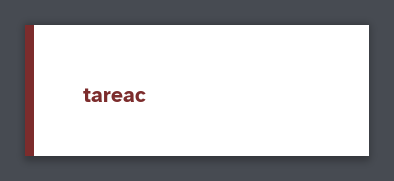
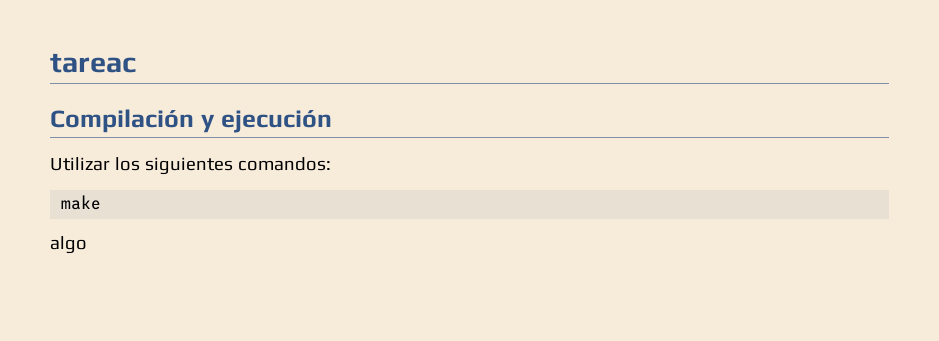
(146, 95) none -> [50,109,332,133] [50,157,331,175] [61,195,102,210] [50,236,87,254] // Compilación y ejecución // Utilizar los siguientes comandos: // make // algo

